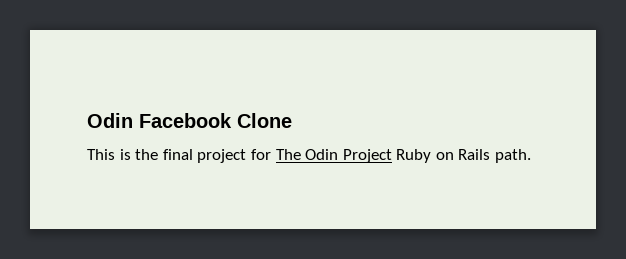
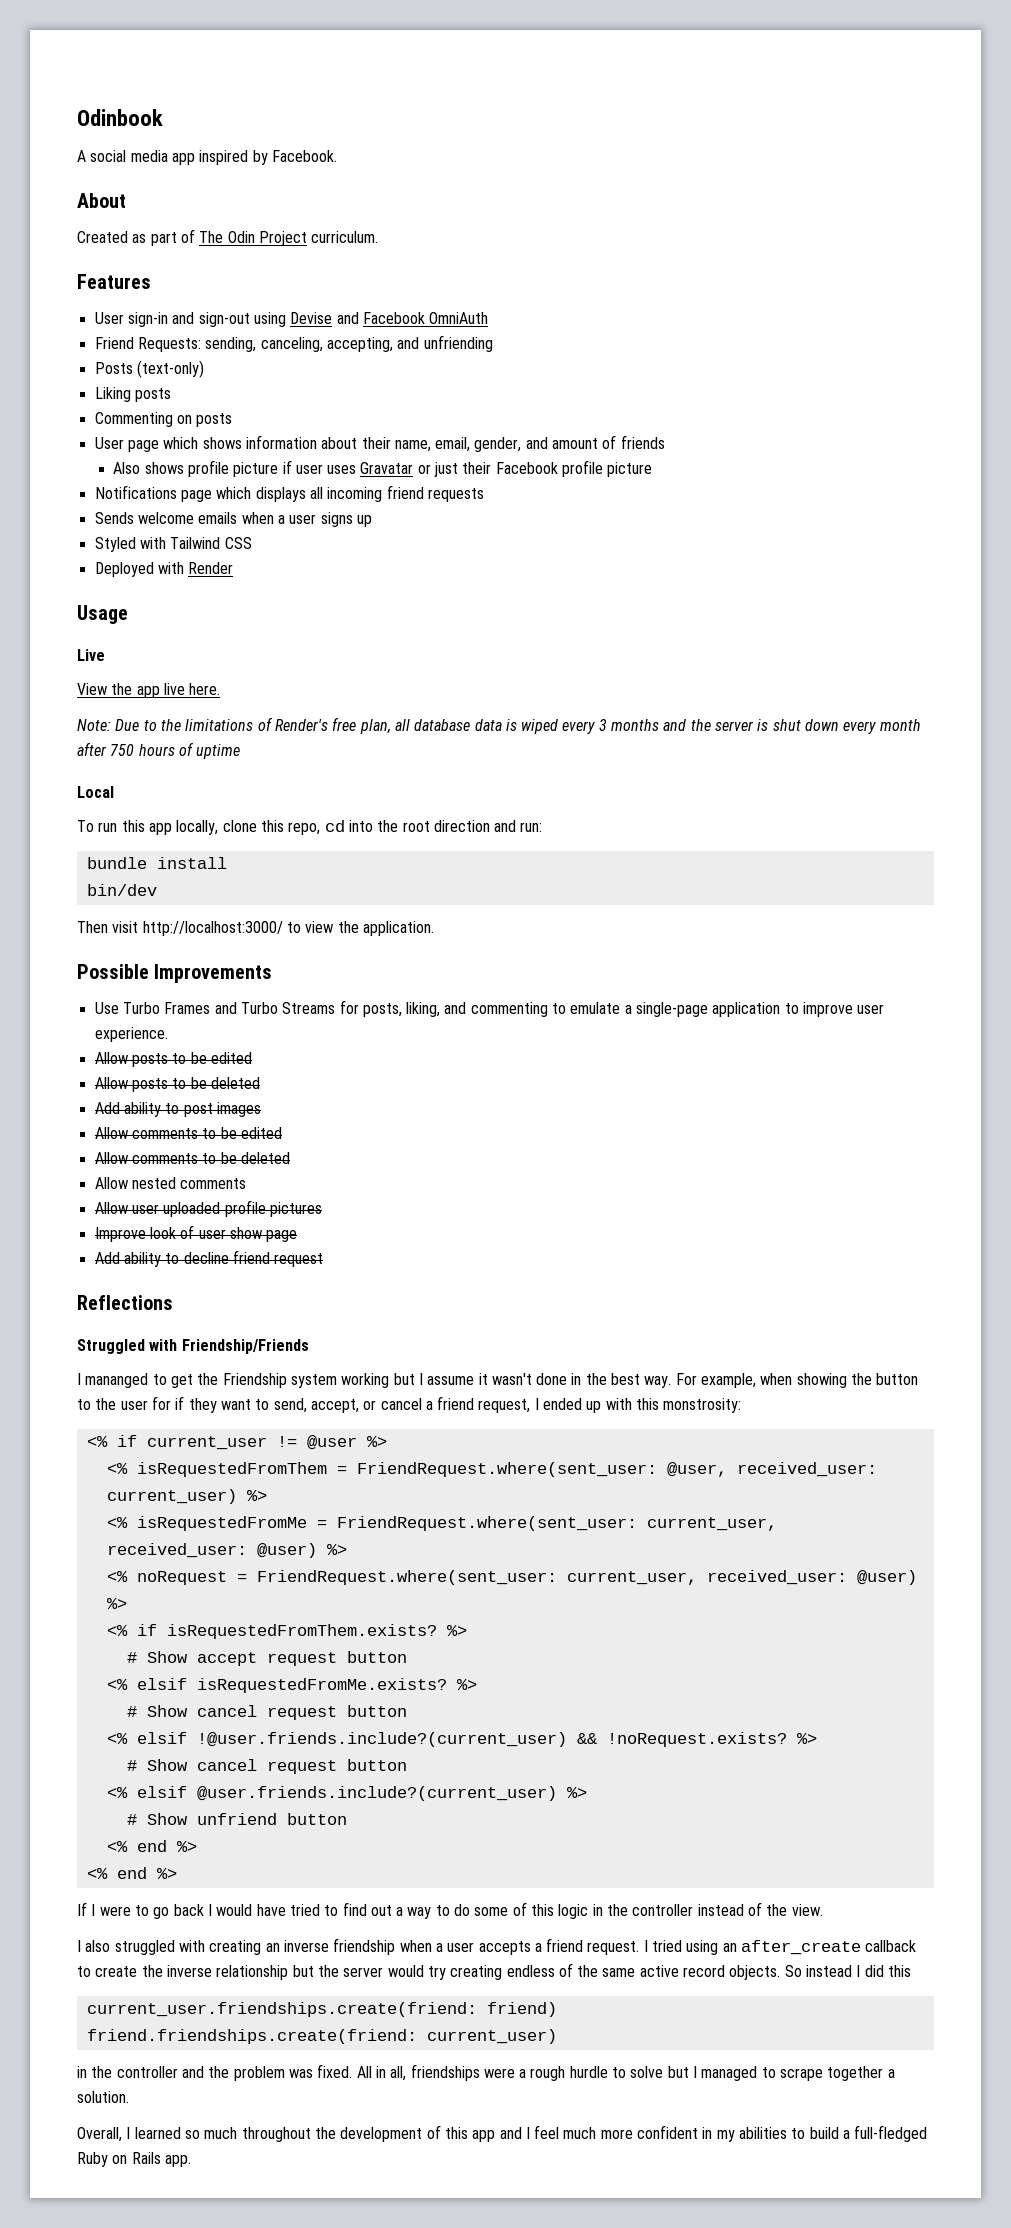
[87,113,292,128] [87,149,392,163] Odin Facebook Clone // This is the final project for The Odin Project -> [77,109,163,126] [77,150,337,165] [77,193,126,208] [77,229,379,246] [77,274,151,289] [94,312,489,327] [94,335,493,352] [94,360,204,378] [94,387,171,402] [94,412,233,427] [94,435,665,452] [113,460,653,477] [94,485,484,502] [94,512,372,527] [94,537,252,552] [94,562,234,577] [77,605,128,624] [77,649,105,661] [77,683,221,698] [77,717,921,734] [77,742,241,759] [77,786,114,798] [77,820,543,835] [86,857,227,869] [86,884,157,896] [77,921,434,936] [77,964,273,983] [94,1000,885,1017] [94,1027,168,1042] [94,1052,252,1067] [94,1077,260,1092] [94,1102,261,1117] [94,1127,282,1139] [94,1152,290,1164] [94,1177,247,1189] [94,1200,322,1217] [94,1225,298,1242] [94,1250,324,1267] [77,1295,173,1310] [77,1339,309,1354] [77,1373,919,1388] [77,1396,742,1413] [86,1435,387,1450] [106,1462,877,1477] [106,1489,267,1504] [106,1516,777,1531] [106,1543,347,1558] [106,1570,917,1585] [106,1598,127,1609] [106,1624,467,1639] [126,1651,407,1666] [106,1678,477,1693] [126,1705,407,1720] [106,1732,817,1747] [126,1759,407,1774] [106,1786,587,1801] [126,1813,347,1825] [106,1840,197,1852] [86,1867,177,1879] [77,1902,823,1919] [77,1938,917,1955] [77,1963,912,1980] [86,2002,557,2017] [86,2029,557,2044] [77,2064,895,2081] [77,2091,129,2103] [77,2125,928,2142] Odinbook // A social media app inspired by Facebook. // About // Created as part of The Odin Project curriculum. // Features // User sign-in and sign-out using Devise and Facebook OmniAuth // Friend Requests: sending, canceling, accepting, and unfriending // Posts (text-only) // Liking posts // Commenting on posts // User page which shows information about their name, email, gender, and amount of friends // Also shows profile picture if user uses Gravatar or just their Facebook profile picture // Notifications page which displays all incoming friend requests // Sends welcome emails when a user signs up // Styled with Tailwind CSS // Deployed with Render // Usage // Live // View the app live here. // Note: Due to the limitations of Render's free plan, all database data is wiped every 3 months and the server is shut down every month after 750 hours of uptime // Local // To run this app locally, clone this repo, cd into the root direction and run: // bundle install // bin/dev // Then visit http://localhost:3000/ to view the application. // Possible Improvements // Use Turbo Frames and Turbo Streams for posts, liking, and commenting to emulate a single-page application to improve user experience. // Allow posts to be edited // Allow posts to be deleted // Add ability to post images // Allow comments to be edited // Allow comments to be deleted // Allow nested comments // Allow user uploaded profile pictures // Improve look of user show page // Add ability to decline friend request // Reflections // Struggled with Friendship/Friends // I mananged to get the Friendship system working but I assume it wasn't done in the best way. For example, when showing the button to the user for if they want to send, accept, or cancel a friend request, I ended up with this monstrosity: // <% if current_user != @user %> // <% isRequestedFromThem = FriendRequest.where(sent_user: @user, received_user: current_user) %> // <% isRequestedFromMe = FriendRequest.where(sent_user: current_user, received_user: @user) %> // <% noRequest = FriendRequest.where(sent_user: current_user, received_user: @user) %> // <% if isRequestedFromThem.exists? %> // # Show accept request button // <% elsif isRequestedFromMe.exists? %> // # Show cancel request button // <% elsif !@user.friends.include?(current_user) && !noRequest.exists? %> // # Show cancel request button // <% elsif @user.friends.include?(current_user) %> // # Show unfriend button // <% end %> // <% end %> // If I were to go back I would have tried to find out a way to do some of this logic in the controller instead of the view. // I also struggled with creating an inverse friendship when a user accepts a friend request. I tried using an after_create callback to create the inverse relationship but the server would try creating endless of the same active record objects. So instead I did this // current_user.friendships.create(friend: friend) // friend.friendships.create(friend: current_user) // in the controller and the problem was fixed. All in all, friendships were a rough hurdle to solve but I managed to scrape together a solution. // Overall, I learned so much throughout the development of this app and I feel much more confident in my abilities to build a full-fledged
[495,149,532,163] path. -> [164,2155,191,2167] app.

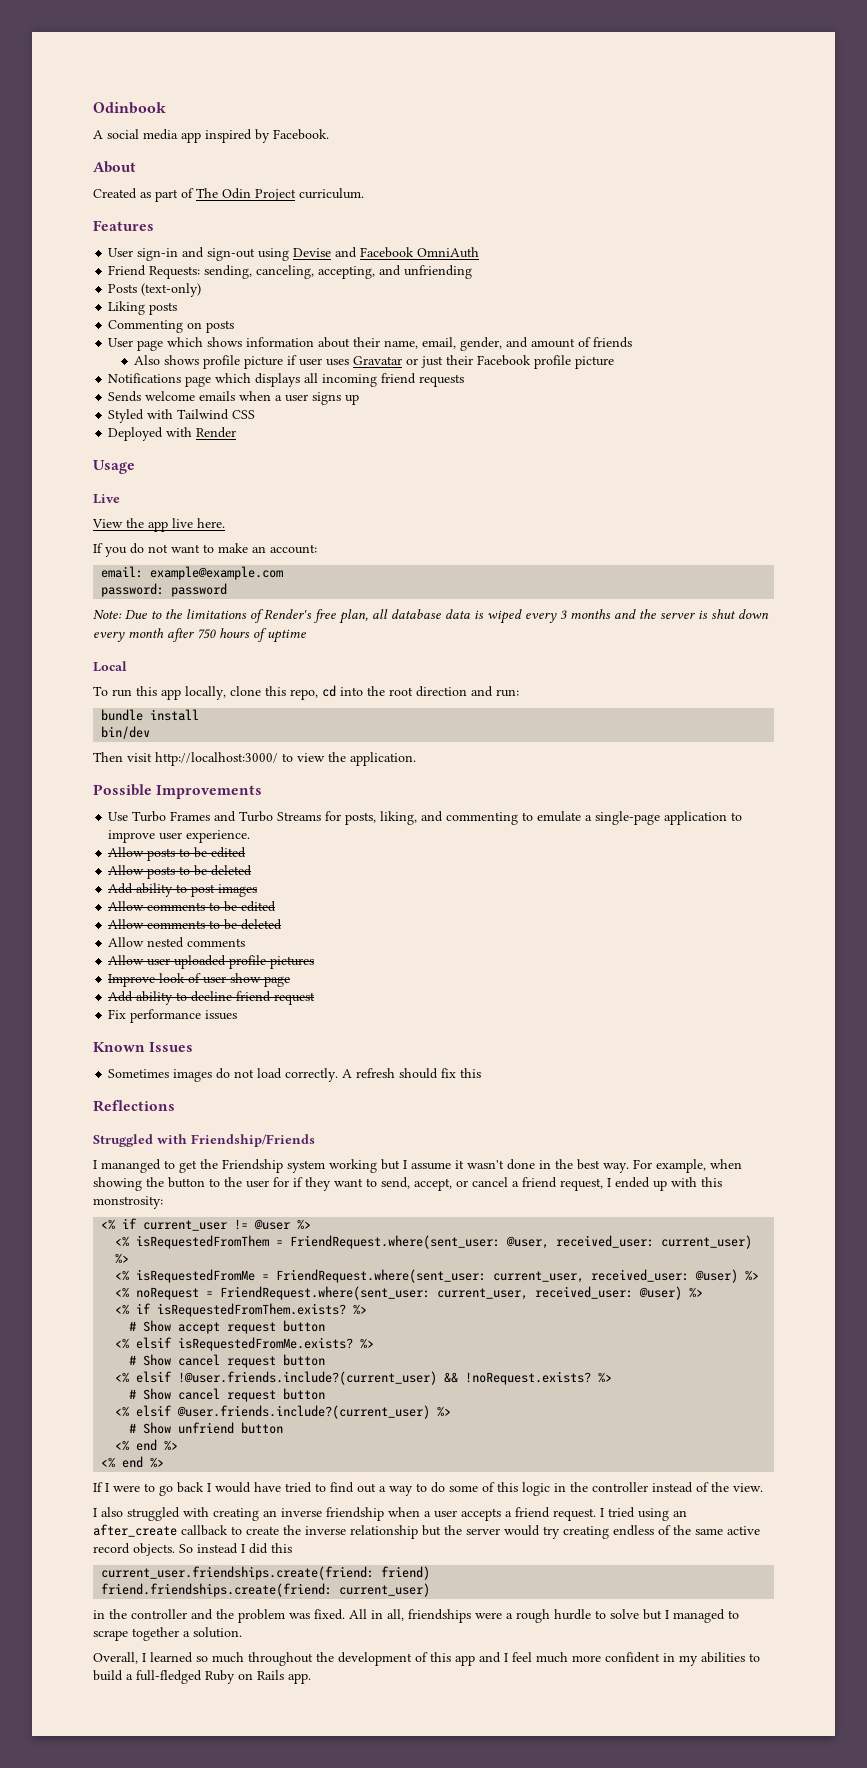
(221, 689) none -> [93,543,317,557] [101,566,284,580] [101,583,228,597] // If you do not want to make an account: // email: example@example.com // password: password
(324, 1260) none -> [108,1009,238,1023] [93,1042,194,1052] [108,1068,482,1082] // Fix performance issues // Known Issues // Sometimes images do not load correctly. A refresh should fix this

